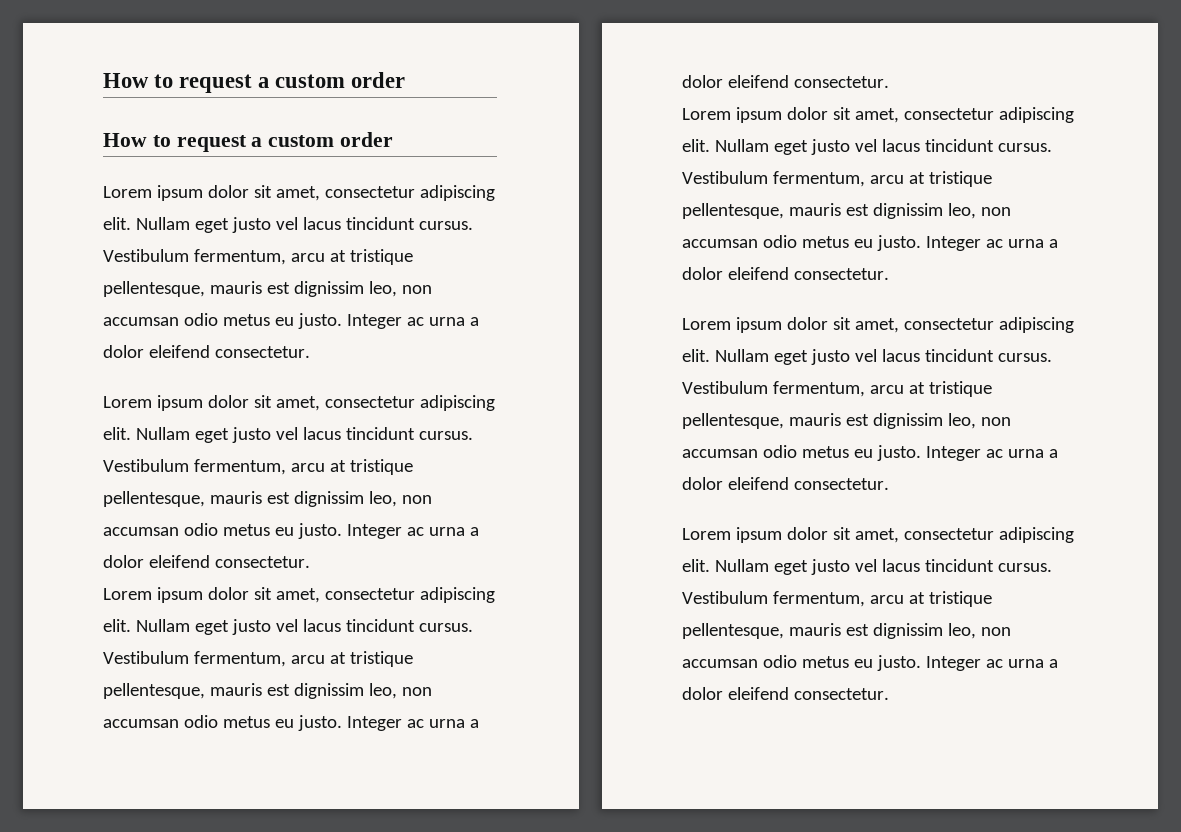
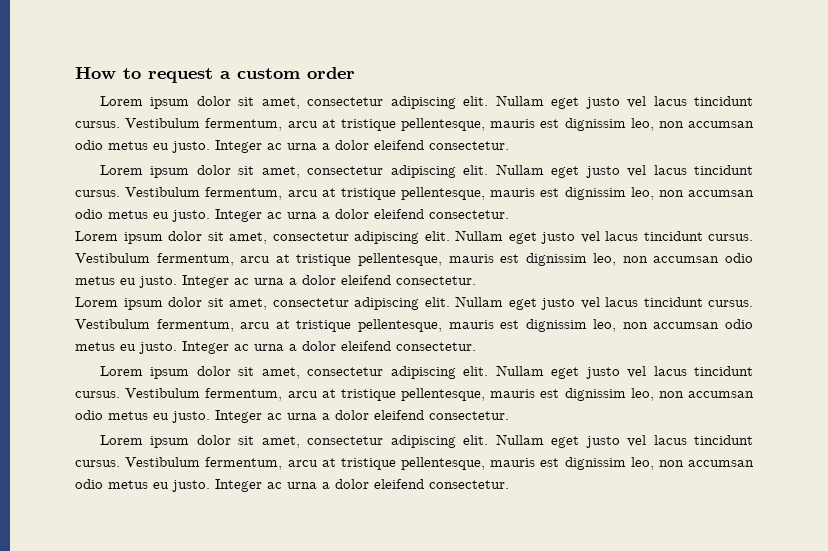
[103,72,406,93] [103,132,394,152] How to request a custom order // How to request a custom order -> [75,67,355,83] How to request a custom order

